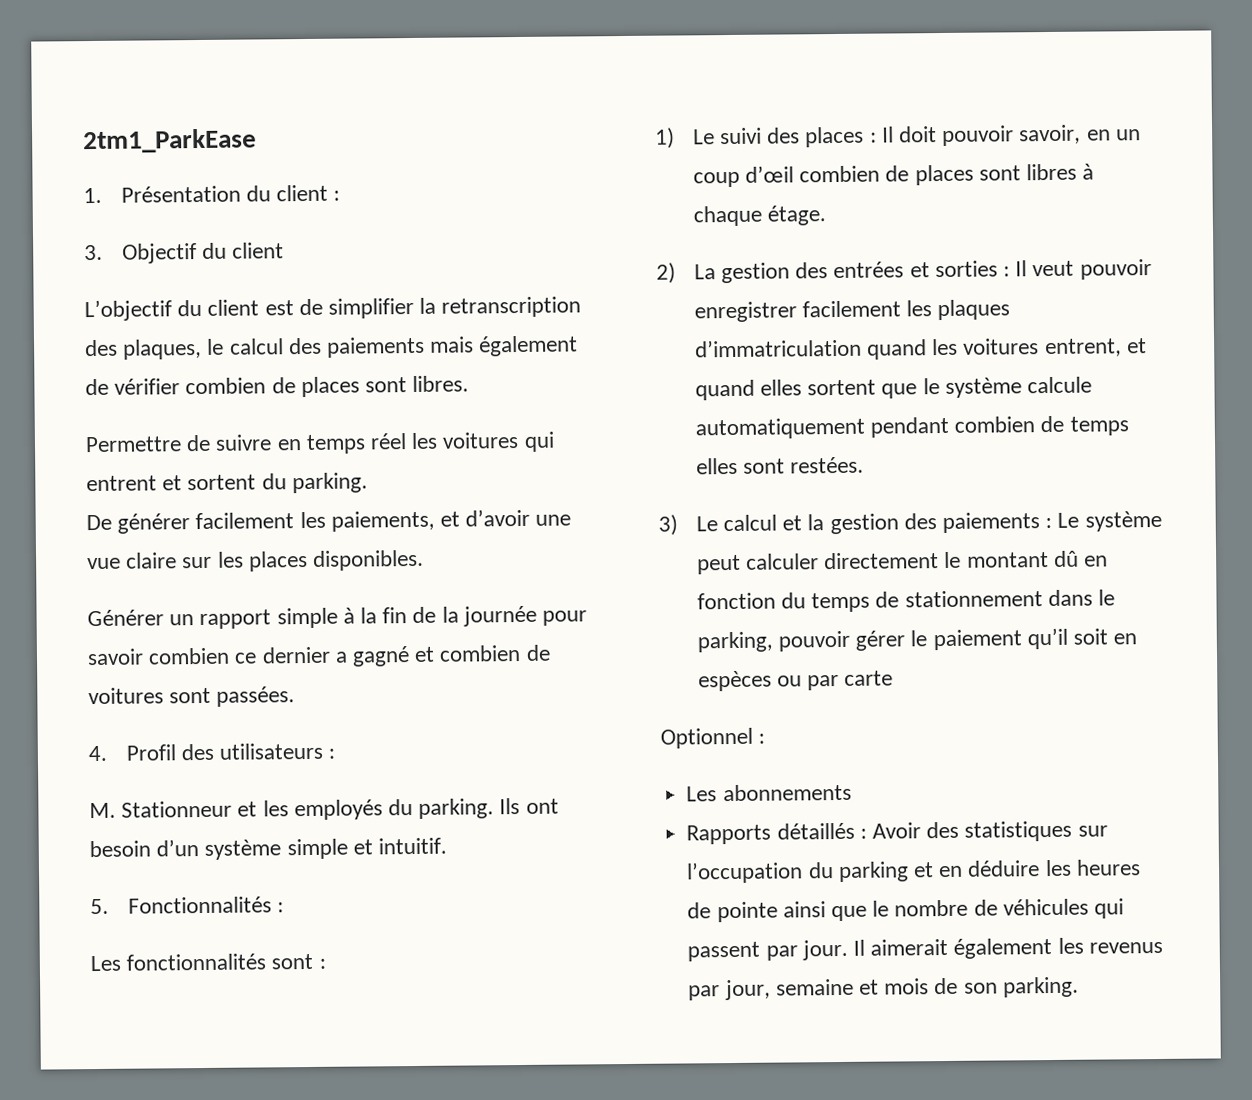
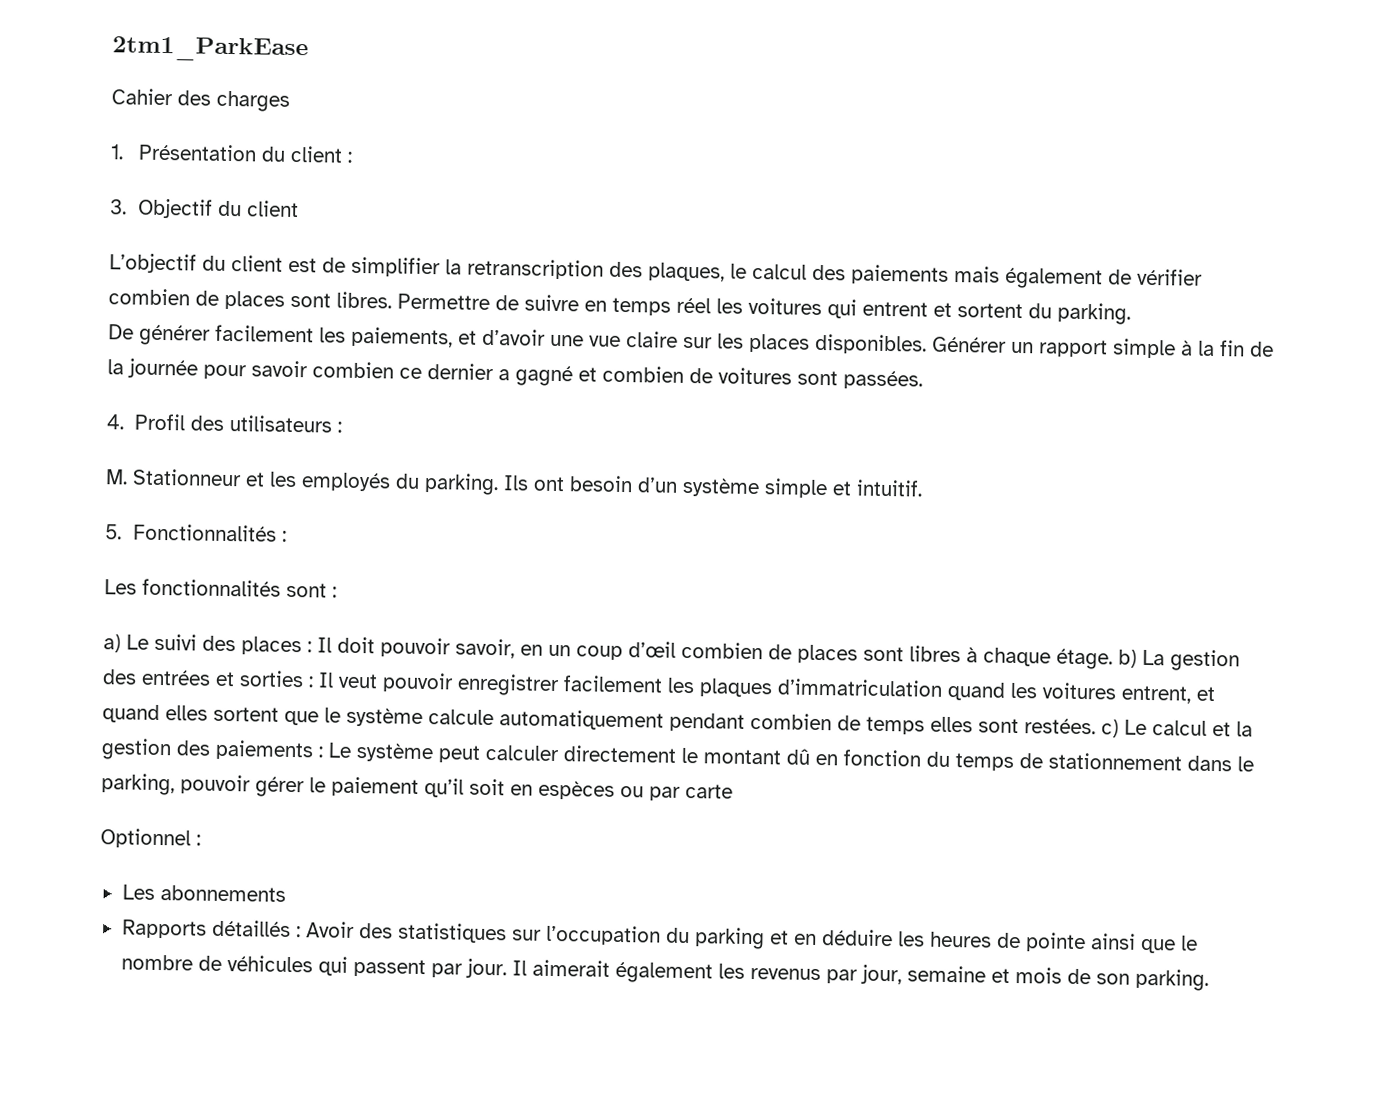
(257, 141) none -> [111,88,290,112] // Cahier des charges
(470, 384) // -> (392, 300) none
(425, 560) // -> (927, 344) none
[655,127,675,149] 1) -> [103,634,121,653] a)
[656,262,676,284] // 2) -> [1118,649,1137,668] b)
[658,514,678,536] // 3) -> [1101,719,1119,738] c)

